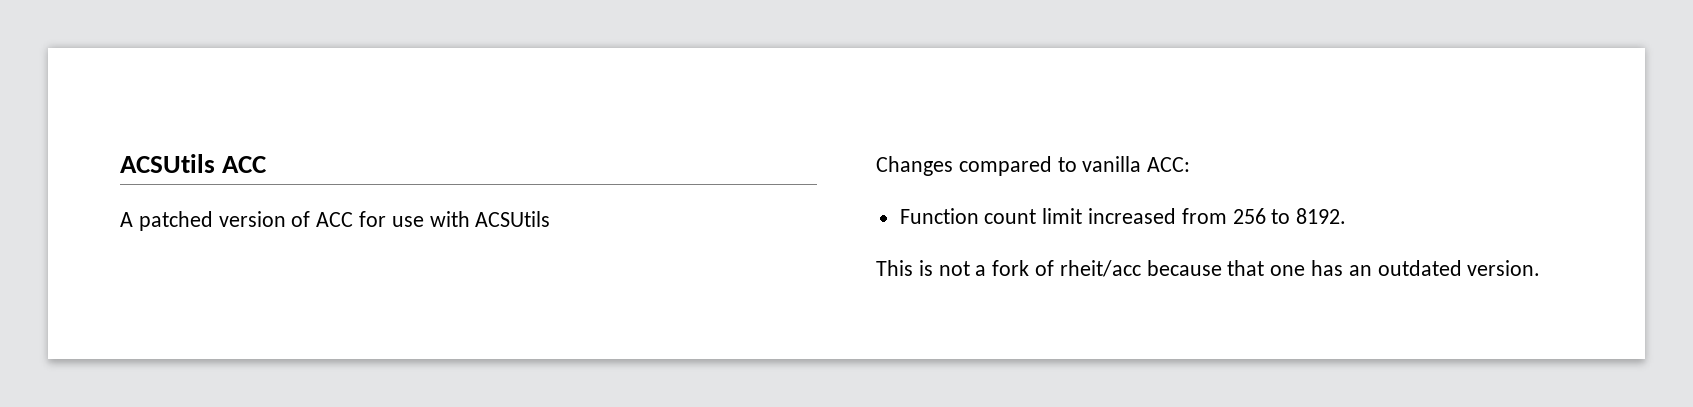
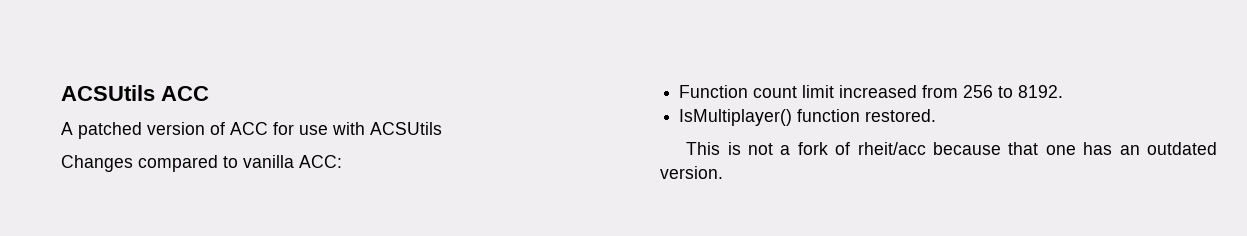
(1347, 216) none -> [679,109,937,126] // IsMultiplayer() function restored.

